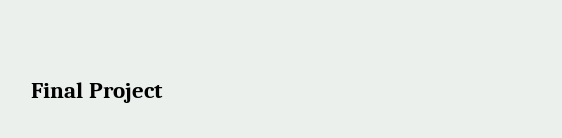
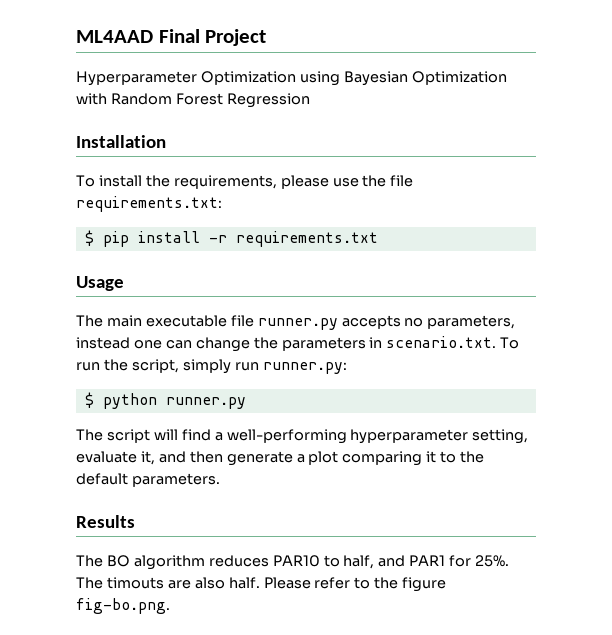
(31, 90) none -> [76,30,153,43] ML4AAD
(164, 93) none -> [76,71,507,86] [76,93,310,108] [76,135,166,148] [76,175,414,189] [76,196,222,212] [84,230,378,247] [76,276,124,291] [76,315,516,330] [76,336,520,352] [76,359,347,374] [84,392,246,409] [76,429,529,444] [76,451,485,466] [76,473,220,487] [76,515,135,528] [76,555,510,570] [76,577,447,592] [76,598,170,614] // Hyperparameter Optimization using Bayesian Optimization with Random Forest Regression // Installation // To install the requirements, please use the file requirements.txt: // $ pip install -r requirements.txt // Usage // The main executable file runner.py accepts no parameters, instead one can change the parameters in scenario.txt. To run the script, simply run runner.py: // $ python runner.py // The script will find a well-performing hyperparameter setting, evaluate it, and then generate a plot comparing it to the default parameters. // Results // The BO algorithm reduces PAR10 to half, and PAR1 for 25%. The timouts are also half. Please refer to the figure fig-bo.png.

